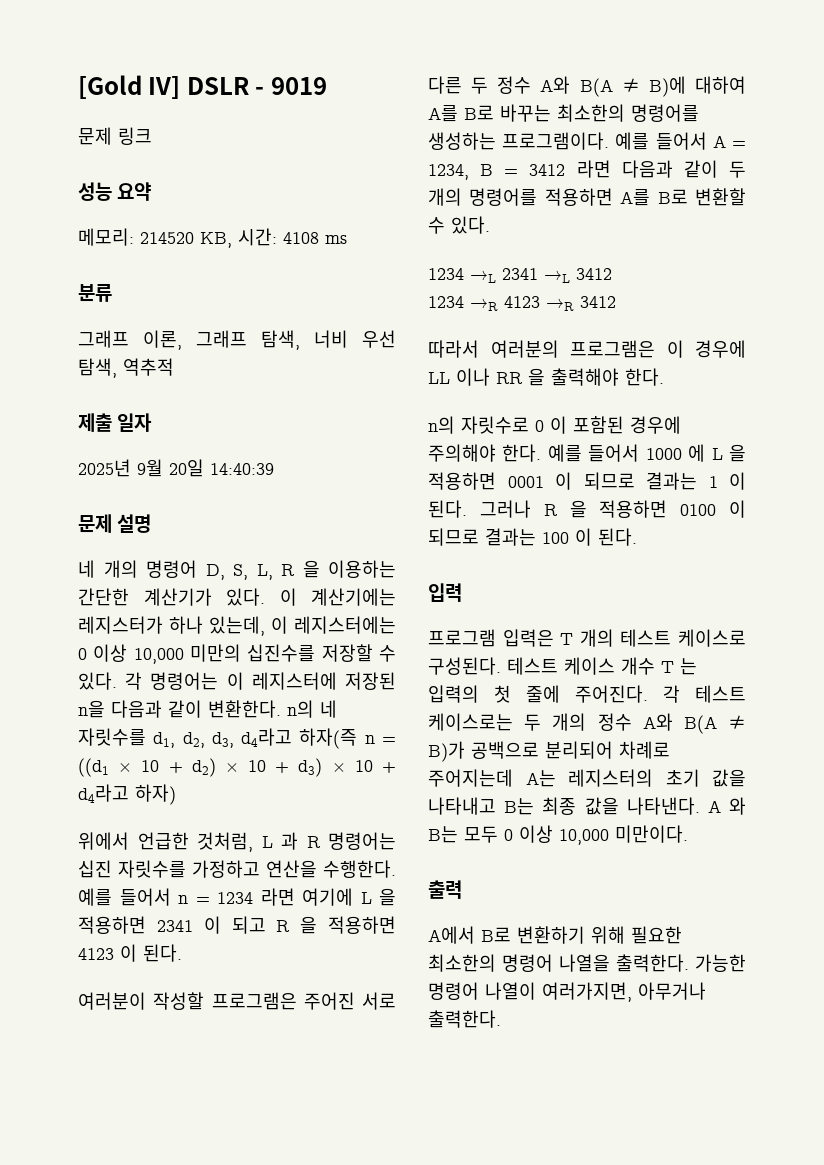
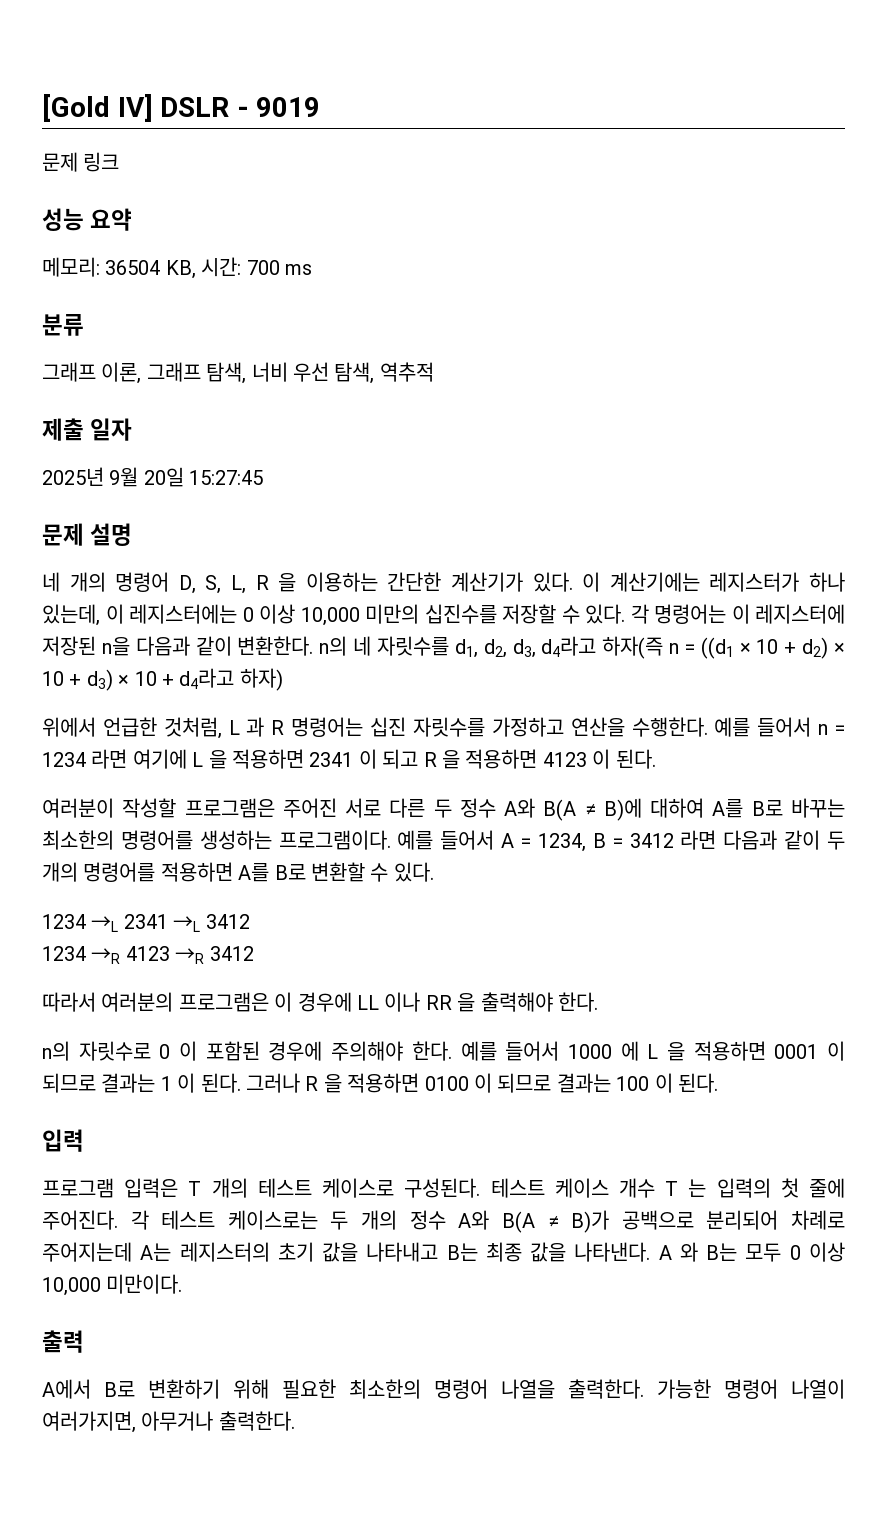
[140,232,194,244] 214520 -> [105,260,161,275] 36504
[283,232,319,244] 4108 -> [246,260,280,275] 700
[210,463,274,475] 14:40:39 -> [189,470,264,485] 15:27:45

